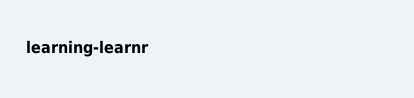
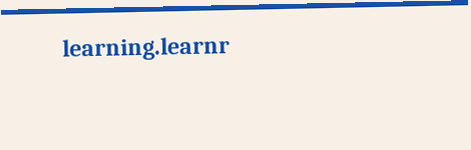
[26,40,149,57] learning-learnr -> [62,36,230,62] learning.learnr

